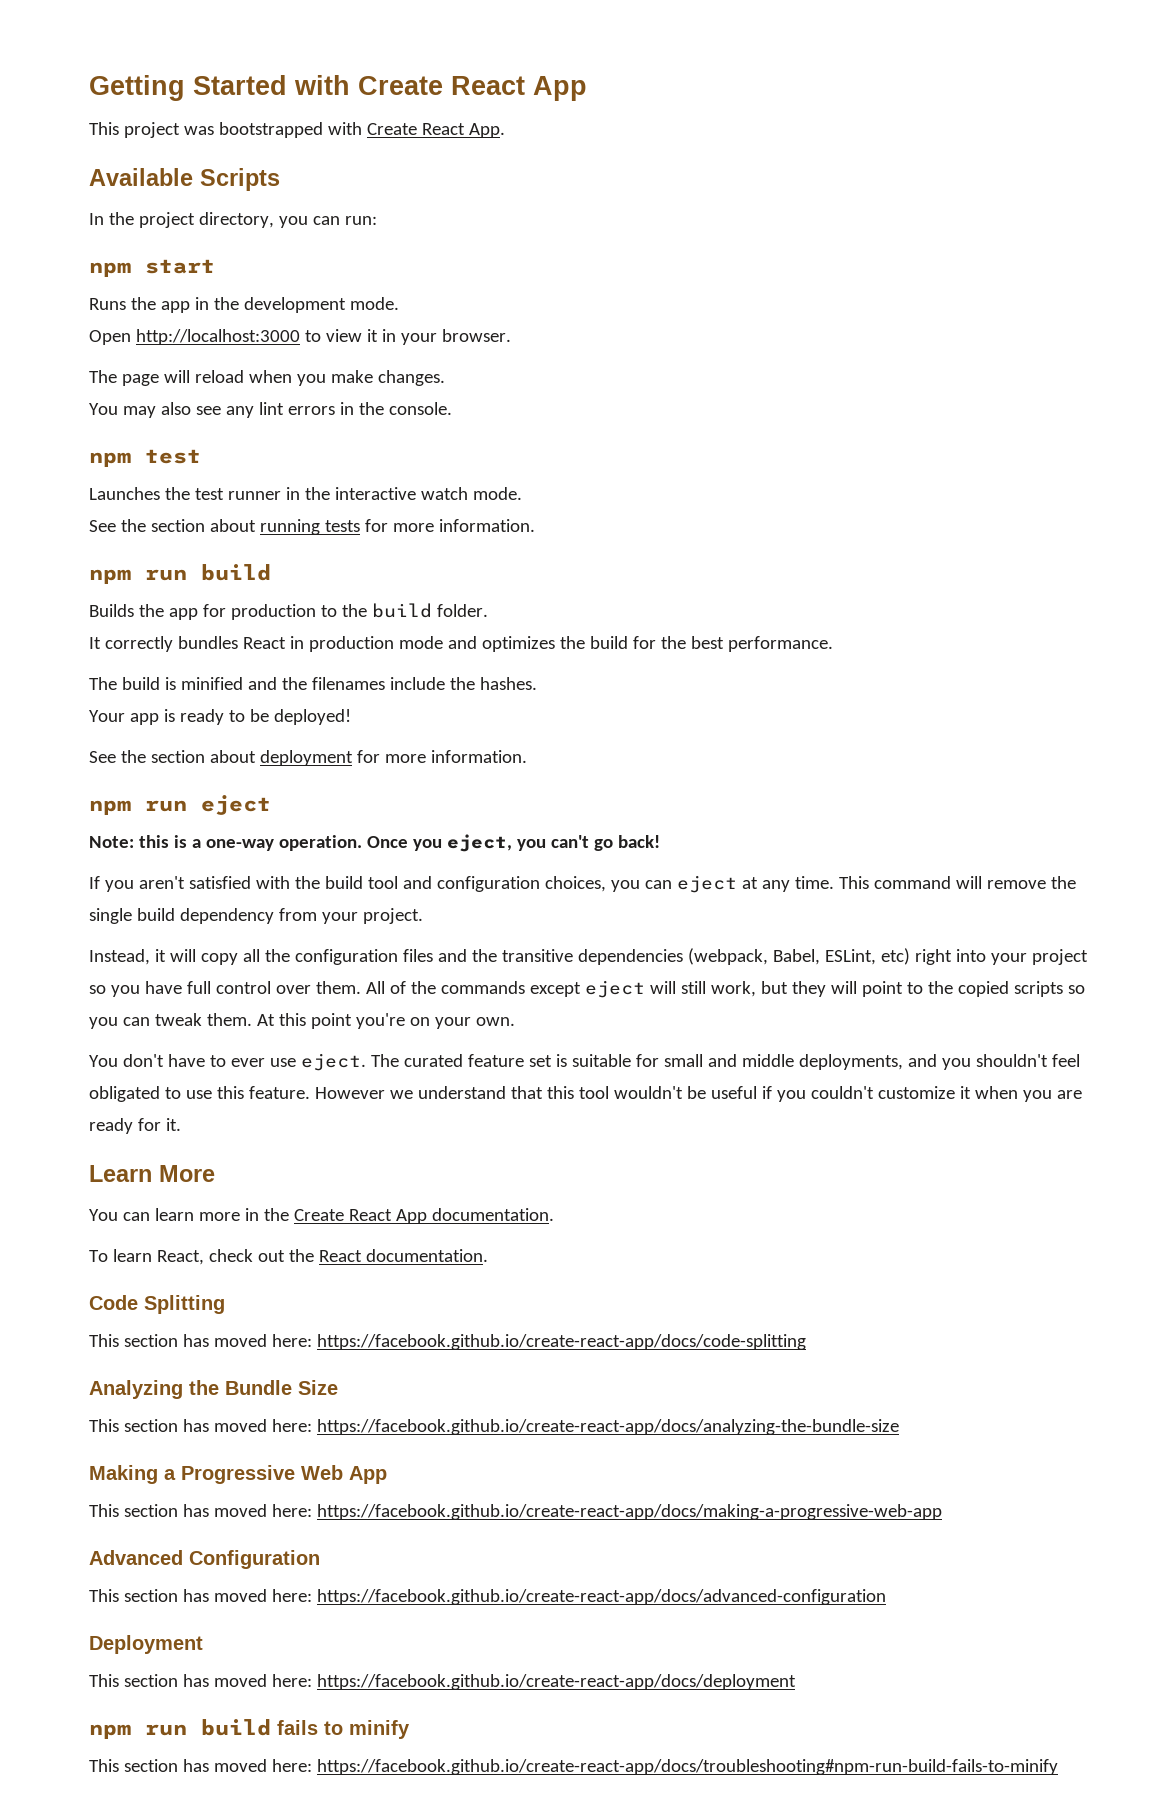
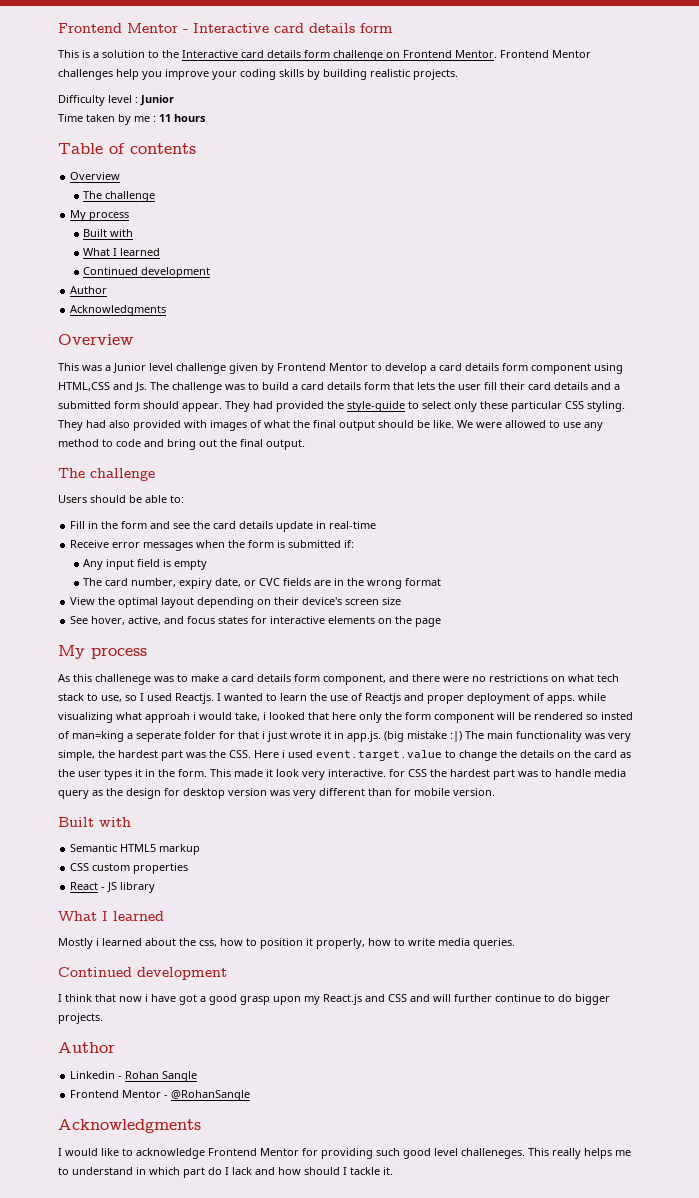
[89,75,587,101] [89,122,505,138] [89,168,280,191] [89,212,377,228] [89,259,215,277] [89,297,399,313] [89,329,511,345] [89,370,445,386] [89,402,452,418] [89,449,201,467] [89,487,522,500] [89,519,535,535] [89,564,271,584] [89,603,488,620] [89,636,833,652] [89,677,537,690] [89,709,351,725] [89,750,527,766] [89,795,271,815] [89,834,660,852] [89,875,1076,893] [89,908,423,924] [89,948,1088,965] [89,980,1085,998] [89,1013,515,1029] [89,1053,1080,1071] [89,1086,1082,1102] [89,1118,181,1134] [89,1165,215,1182] [89,1208,554,1224] [89,1249,488,1265] [89,1295,225,1314] [89,1334,806,1350] [89,1380,338,1399] [89,1419,899,1435] [89,1465,387,1484] [89,1504,942,1520] [89,1550,320,1569] [89,1589,886,1605] [89,1635,203,1654] [89,1674,796,1690] [89,1719,410,1739] [89,1759,1058,1775] Getting Started with Create React App // This project was bootstrapped with Create React App. // Available Scripts // In the project directory, you can run: // npm start // Runs the app in the development mode. // Open http://localhost:3000 to view it in your browser. // The page will reload when you make changes. // You may also see any lint errors in the console. // npm test // Launches the test runner in the interactive watch mode. // See the section about running tests for more information. // npm run build // Builds the app for production to the build folder. // It correctly bundles React in production mode and optimizes the build for the best performance. // The build is minified and the filenames include the hashes. // Your app is ready to be deployed! // See the section about deployment for more information. // npm run eject // Note: this is a one-way operation. Once you eject, you can't go back! // If you aren't satisfied with the build tool and configuration choices, you can eject at any time. This command will remove the single build dependency from your project. // Instead, it will copy all the configuration files and the transitive dependencies (webpack, Babel, ESLint, etc) right into your project so you have full control over them. All of the commands except eject will still work, but they will point to the copied scripts so you can tweak them. At this point you're on your own. // You don't have to ever use eject. The curated feature set is suitable for small and middle deployments, and you shouldn't feel obligated to use this feature. However we understand that this tool wouldn't be useful if you couldn't customize it when you are ready for it. // Learn More // You can learn more in the Create React App documentation. // To learn React, check out the React documentation. // Code Splitting // This section has moved here: https://facebook.github.io/create-react-app/docs/code-splitting // Analyzing the Bundle Size // This section has moved here: https://facebook.github.io/create-react-app/docs/analyzing-the-bundle-size // Making a Progressive Web App // This section has moved here: https://facebook.github.io/create-react-app/docs/making-a-progressive-web-app // Advanced Configuration // This section has moved here: https://facebook.github.io/create-react-app/docs/advanced-configuration // Deployment // This section has moved here: https://facebook.github.io/create-react-app/docs/deployment // npm run build fails to minify // This section has moved here: https://facebook.github.io/create-react-app/docs/troubleshooting#npm-run-build-fails-to-minify -> [58,23,393,33] [58,50,591,61] [58,69,458,80] [58,95,174,106] [58,114,206,125] [58,143,196,154] [70,172,121,180] [83,191,156,202] [70,210,130,221] [83,229,134,237] [83,248,161,256] [83,267,211,278] [70,286,108,294] [70,305,167,316] [58,334,133,345] [58,363,623,374] [58,382,620,393] [58,401,625,412] [58,420,603,431] [58,439,305,450] [58,468,155,481] [58,495,184,503] [70,521,377,532] [70,540,355,551] [83,559,208,570] [83,578,442,589] [70,597,402,608] [70,616,442,627] [58,645,147,659] [58,674,619,685] [58,693,606,704] [58,712,633,723] [58,731,631,742] [58,750,631,761] [58,769,626,780] [58,788,495,799] [58,817,131,827] [70,844,201,855] [70,863,189,874] [70,882,156,893] [58,911,164,921] [58,938,515,949] [58,967,227,980] [58,994,610,1005] [58,1013,103,1024] [58,1042,115,1053] [70,1071,198,1082] [70,1090,251,1101] [58,1119,201,1133] [58,1148,631,1159] [58,1167,393,1178] Frontend Mentor - Interactive card details form // This is a solution to the Interactive card details form challenge on Frontend Mentor. Frontend Mentor challenges help you improve your coding skills by building realistic projects. // Difficulty level : Junior // Time taken by me : 11 hours // Table of contents // Overview // The challenge // My process // Built with // What I learned // Continued development // Author // Acknowledgments // Overview // This was a Junior level challenge given by Frontend Mentor to develop a card details form component using HTML,CSS and Js. The challenge was to build a card details form that lets the user fill their card details and a submitted form should appear. They had provided the style-guide to select only these particular CSS styling. They had also provided with images of what the final output should be like. We were allowed to use any method to code and bring out the final output. // The challenge // Users should be able to: // Fill in the form and see the card details update in real-time // Receive error messages when the form is submitted if: // Any input field is empty // The card number, expiry date, or CVC fields are in the wrong format // View the optimal layout depending on their device's screen size // See hover, active, and focus states for interactive elements on the page // My process // As this challenege was to make a card details form component, and there were no restrictions on what tech stack to use, so I used Reactjs. I wanted to learn the use of Reactjs and proper deployment of apps. while visualizing what approah i would take, i looked that here only the form component will be rendered so insted of man=king a seperate folder for that i just wrote it in app.js. (big mistake :|) The main functionality was very simple, the hardest part was the CSS. Here i used event.target.value to change the details on the card as the user types it in the form. This made it look very interactive. for CSS the hardest part was to handle media query as the design for desktop version was very different than for mobile version. // Built with // Semantic HTML5 markup // CSS custom properties // React - JS library // What I learned // Mostly i learned about the css, how to position it properly, how to write media queries. // Continued development // I think that now i have got a good grasp upon my React.js and CSS and will further continue to do bigger projects. // Author // Linkedin - Rohan Sangle // Frontend Mentor - @RohanSangle // Acknowledgments // I would like to acknowledge Frontend Mentor for providing such good level challeneges. This really helps me to understand in which part do I lack and how should I tackle it.

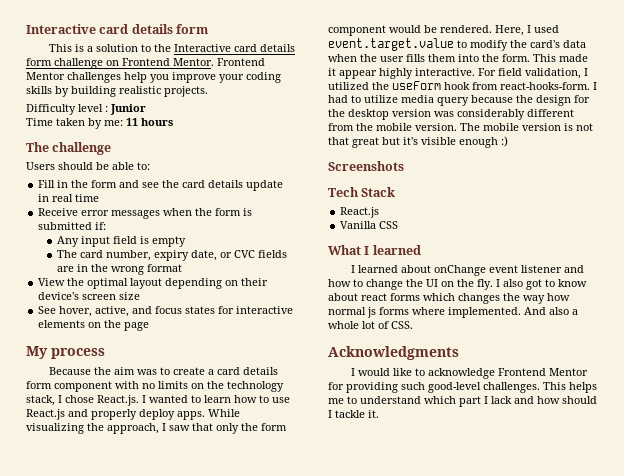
[58,23,188,33] Frontend Mentor - -> (26, 29) none
[134,116,156,122] me : -> [104,120,123,126] me:
[58,143,196,154] [70,172,121,180] [83,191,156,202] [70,210,130,221] [83,229,134,237] [83,248,161,256] [83,267,211,278] [70,286,108,294] [70,305,167,316] [58,334,133,345] [58,363,623,374] [58,382,620,393] [58,401,625,412] [58,420,603,431] [58,439,305,450] // Table of contents // Overview // The challenge // My process // Built with // What I learned // Continued development // Author // Acknowledgments // Overview // This was a Junior level challenge given by Frontend Mentor to develop a card details form component using HTML,CSS and Js. The challenge was to build a card details form that lets the user fill their card details and a submitted form should appear. They had provided the style-guide to select only these particular CSS styling. They had also provided with images of what the final output should be like. We were allowed to use any method to code and bring out the final output. -> (173, 122) none
[329,521,377,529] real-time -> [52,194,100,202] real time
[58,674,619,685] [58,693,606,704] [58,712,633,723] [58,731,631,742] [58,750,631,761] [58,769,155,780] As this challenege was to make a card details form component, and there were no restrictions on what tech stack to use, so I used Reactjs. I wanted to learn the use of Reactjs and proper deployment of apps. while visualizing what approah i would take, i looked that here only the form component will be rendered so insted of man=king a seperate folder for that i just wrote it in app.js. (big mistake :|) The main functionality was very simple, the hardest part was the CSS. Here i used event.target.value to change the details on the card as the user types it in -> [48,367,278,375] [26,381,284,392] [26,395,290,406] [26,409,240,420] [26,423,287,434] [328,25,559,36] [328,38,586,51] [328,54,479,62] Because the aim was to create a card details form component with no limits on the technology stack, I chose React.js. I wanted to learn how to use React.js and properly deploy apps. While visualizing the approach, I saw that only the form component would be rendered. Here, I used event.target.value to modify the card's data when the user fills them into
[276,769,591,780] look very interactive. for CSS the hardest part was to handle -> [339,68,588,79] [328,81,597,90] [328,95,398,103] appear highly interactive. For field validation, I utilized the useForm hook from react-hooks-form. I had to utilize
[92,790,103,796] as -> [471,95,513,103] because
(180, 792) none -> [328,109,345,117] the
[293,788,495,799] [58,817,131,827] [70,844,201,855] [70,863,189,874] [70,882,156,893] [58,911,164,921] [58,938,515,949] [58,967,227,980] [58,994,610,1005] [58,1013,103,1024] [58,1042,115,1053] [70,1071,198,1082] [70,1090,251,1101] very different than for mobile version. // Built with // Semantic HTML5 markup // CSS custom properties // React - JS library // What I learned // Mostly i learned about the css, how to position it properly, how to write media queries. // Continued development // I think that now i have got a good grasp upon my React.js and CSS and will further continue to do bigger projects. // Author // Linkedin - Rohan Sangle // Frontend Mentor - @RohanSangle -> [457,109,574,120] [328,123,593,131] [328,136,508,148] [328,161,404,171] [328,187,396,197] [340,207,380,218] [340,221,399,229] [328,245,421,255] [350,265,584,276] [328,279,587,290] [328,293,570,304] [328,307,578,318] [328,321,413,329] considerably different from the mobile version. The mobile version is not that great but it's visible enough :) // Screenshots // Tech Stack // React.js // Vanilla CSS // What I learned // I learned about onChange event listener and how to change the UI on the fly. I also got to know about react forms which changes the way how normal js forms where implemented. And also a whole lot of CSS.
[403,1148,581,1159] good level challeneges. This really -> [428,382,566,393] good-level challenges. This
[136,1167,146,1175] in -> (421, 400) none
[208,1167,222,1175] do -> (481, 401) none

